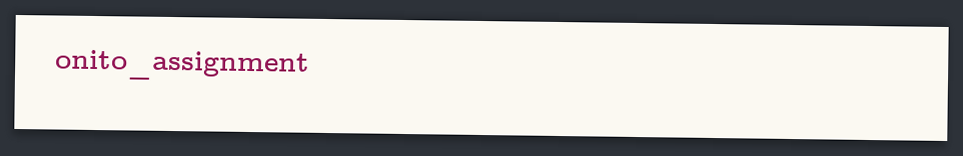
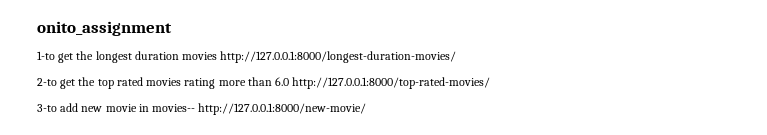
(310, 65) none -> [37,51,457,63] [37,77,491,89] [37,103,367,115] // 1-to get the longest duration movies http://127.0.0.1:8000/longest-duration-movies/ // 2-to get the top rated movies rating more than 6.0 http://127.0.0.1:8000/top-rated-movies/ // 3-to add new movie in movies-- http://127.0.0.1:8000/new-movie/

